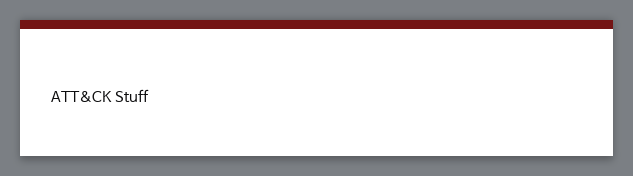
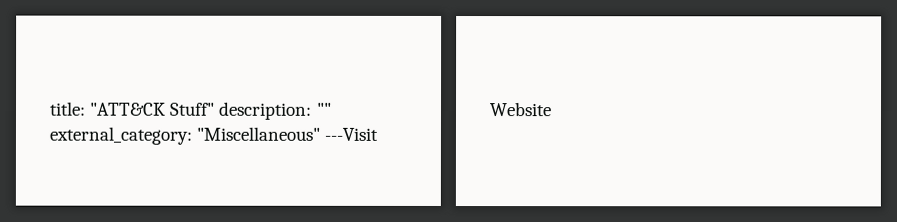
[51,89,149,103] ATT&CK Stuff -> [49,101,332,120] [49,126,379,145] [489,102,552,117] title: "ATT&CK Stuff" description: "" external_category: "Miscellaneous" ---Visit Website

